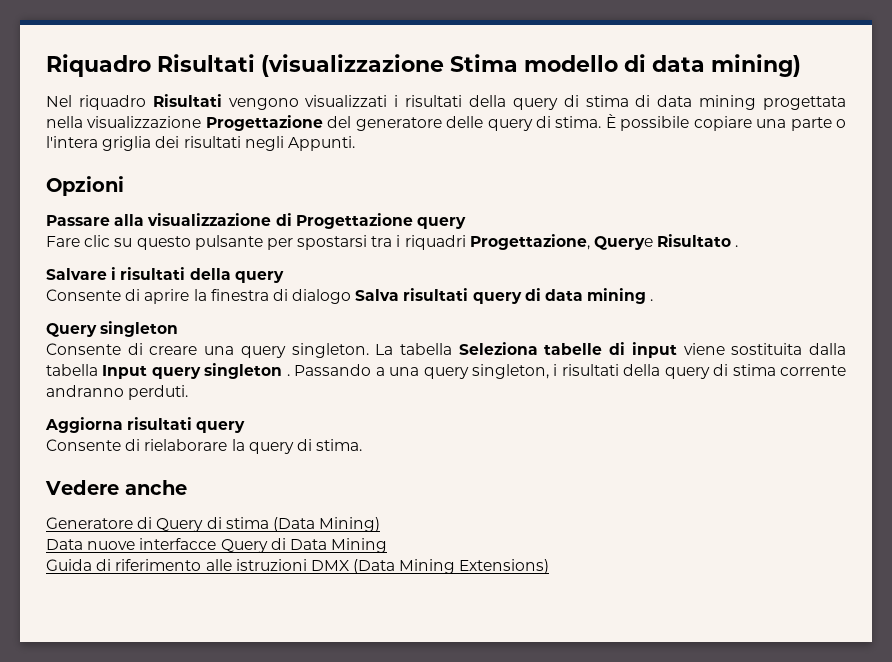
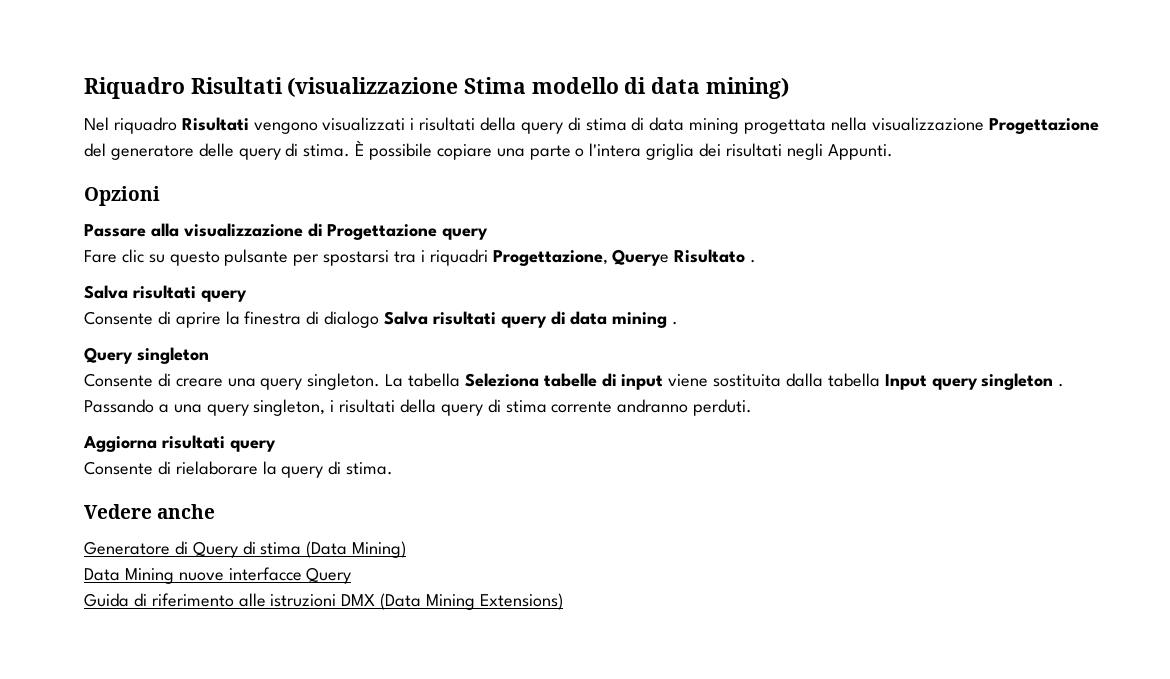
[46,267,231,280] Salvare i risultati della -> [84,285,196,299] Salva risultati
(83, 544) none -> [124,568,174,584] Mining
[270,538,388,553] di Data Mining -> (352, 575) none

